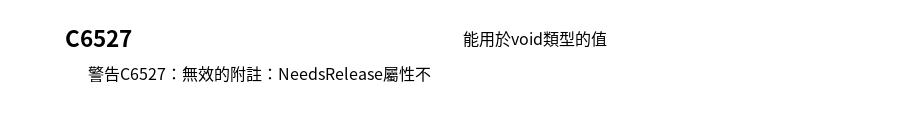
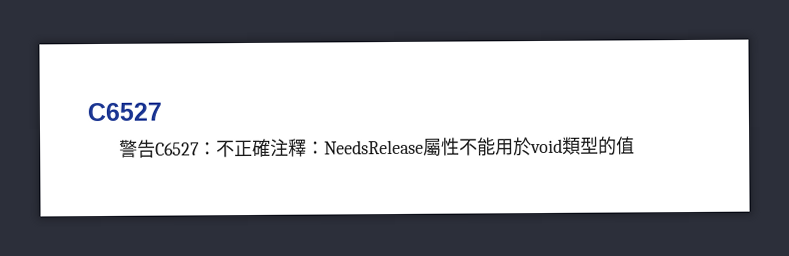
[182,66,263,83] 無效的附註 -> [216,138,308,158] 不正確注釋

